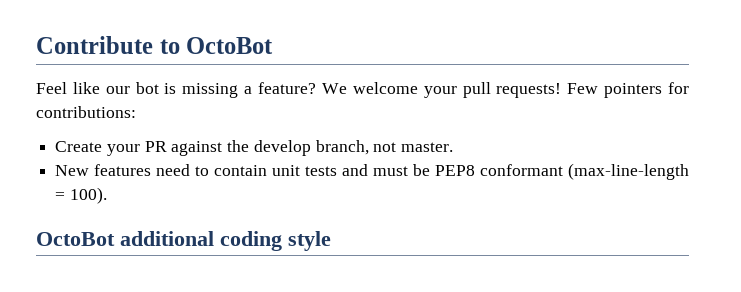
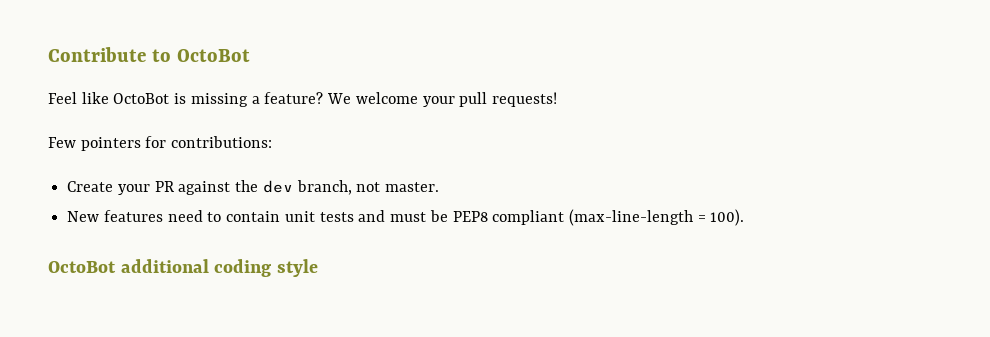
[105,82,159,94] our bot -> [113,93,170,104] OctoBot
(562, 90) none -> (557, 99) //
[253,140,311,156] develop -> [262,180,293,193] dev
[480,164,564,176] conformant -> [492,210,565,225] compliant

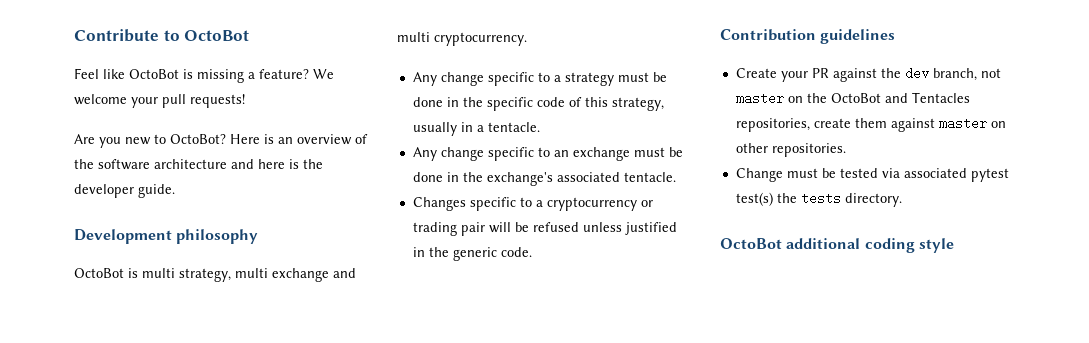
[48,136,273,151] Few pointers for contributions: -> [74,134,368,148] [74,159,323,170] [74,184,175,198] [74,229,259,244] [74,268,356,282] [397,32,527,46] [412,72,667,86] [412,97,664,111] [412,122,540,136] [412,147,683,161] [412,172,676,186] [412,197,653,211] [412,222,677,236] [412,247,532,261] [720,29,896,44] Are you new to OctoBot? Here is an overview of the software architecture and here is the developer guide. // Development philosophy // OctoBot is multi strategy, multi exchange and multi cryptocurrency. // Any change specific to a strategy must be done in the specific code of this strategy, usually in a tentacle. // Any change specific to an exchange must be done in the exchange's associated tentacle. // Changes specific to a cryptocurrency or trading pair will be refused unless justified in the generic code. // Contribution guidelines
[385,182,440,192] [67,209,745,226] master. // New features need to contain unit tests and must be PEP8 compliant (max-line-length = 100). -> [735,92,970,105] [735,117,1006,132] [735,143,846,157] [735,168,1009,182] [735,192,902,207] master on the OctoBot and Tentacles repositories, create them against master on other repositories. // Change must be tested via associated pytest test(s) the tests directory.

